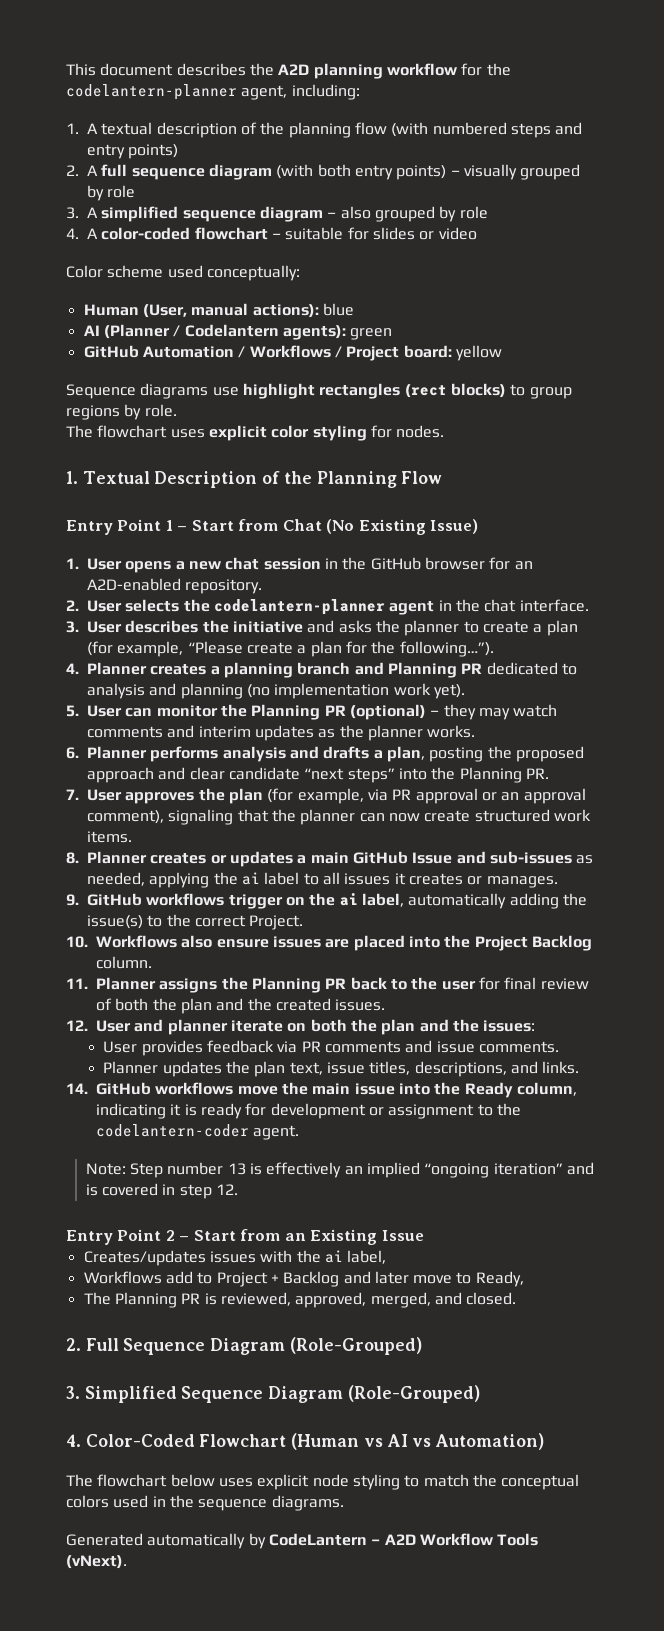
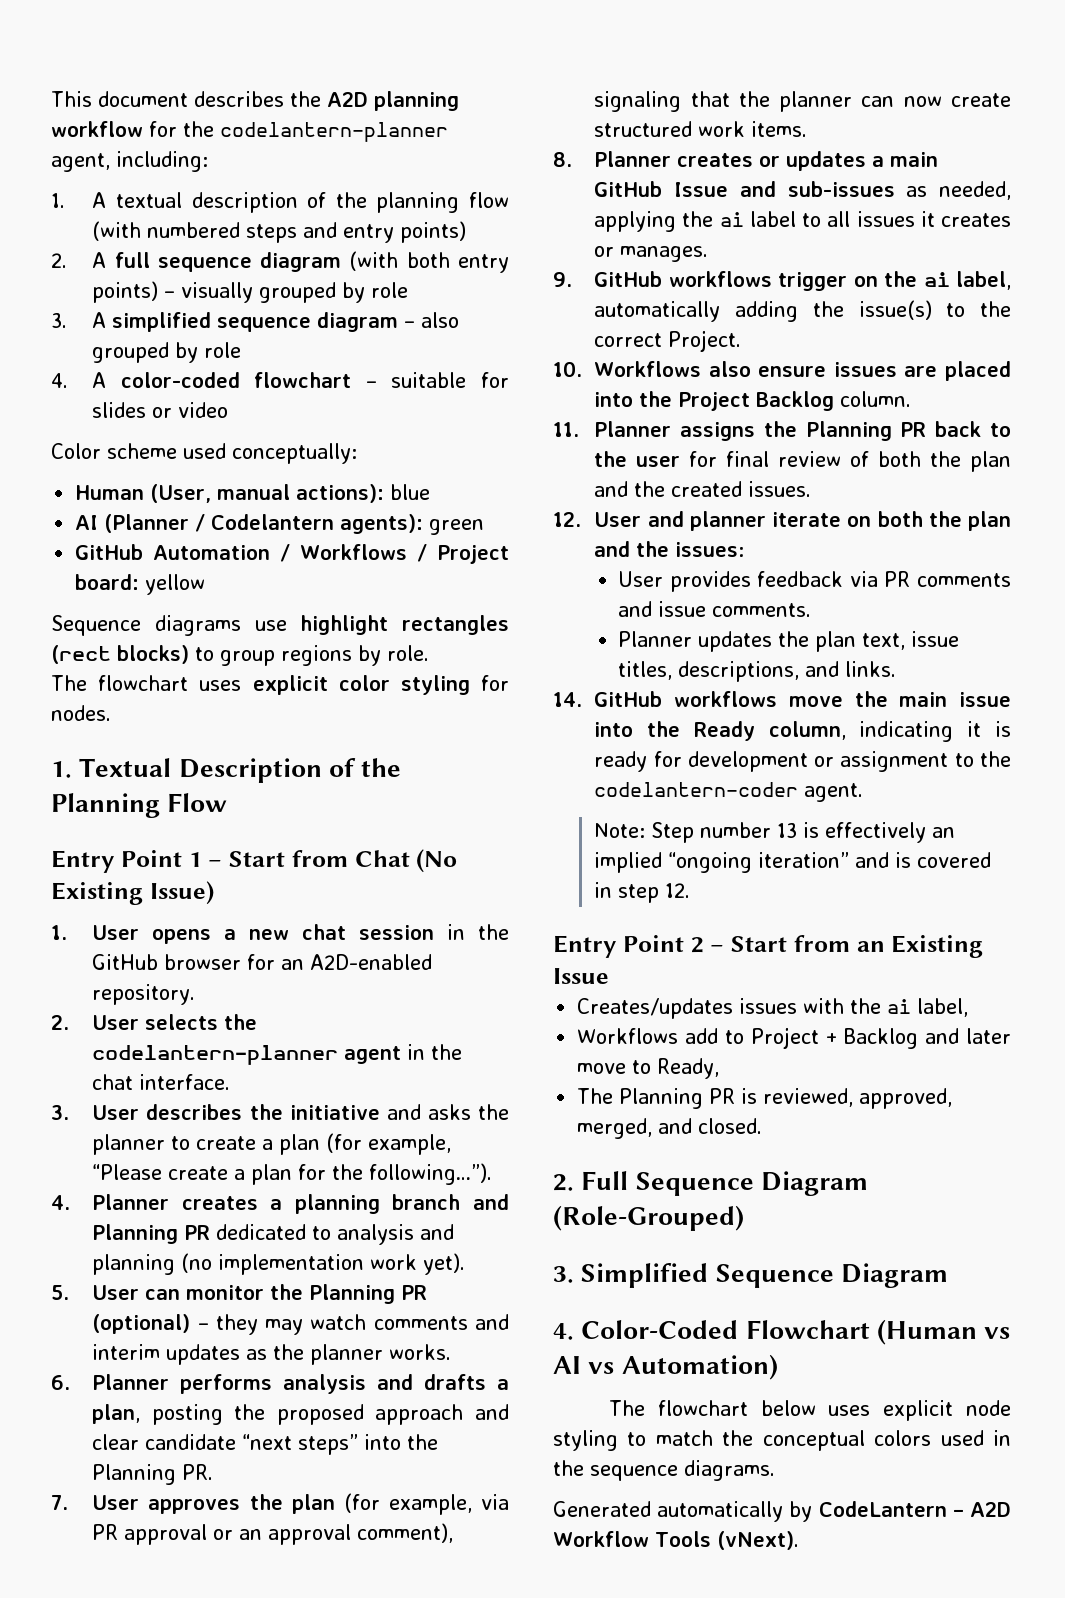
[347,1385,480,1403] (Role-Grouped) -> (948, 1275) none

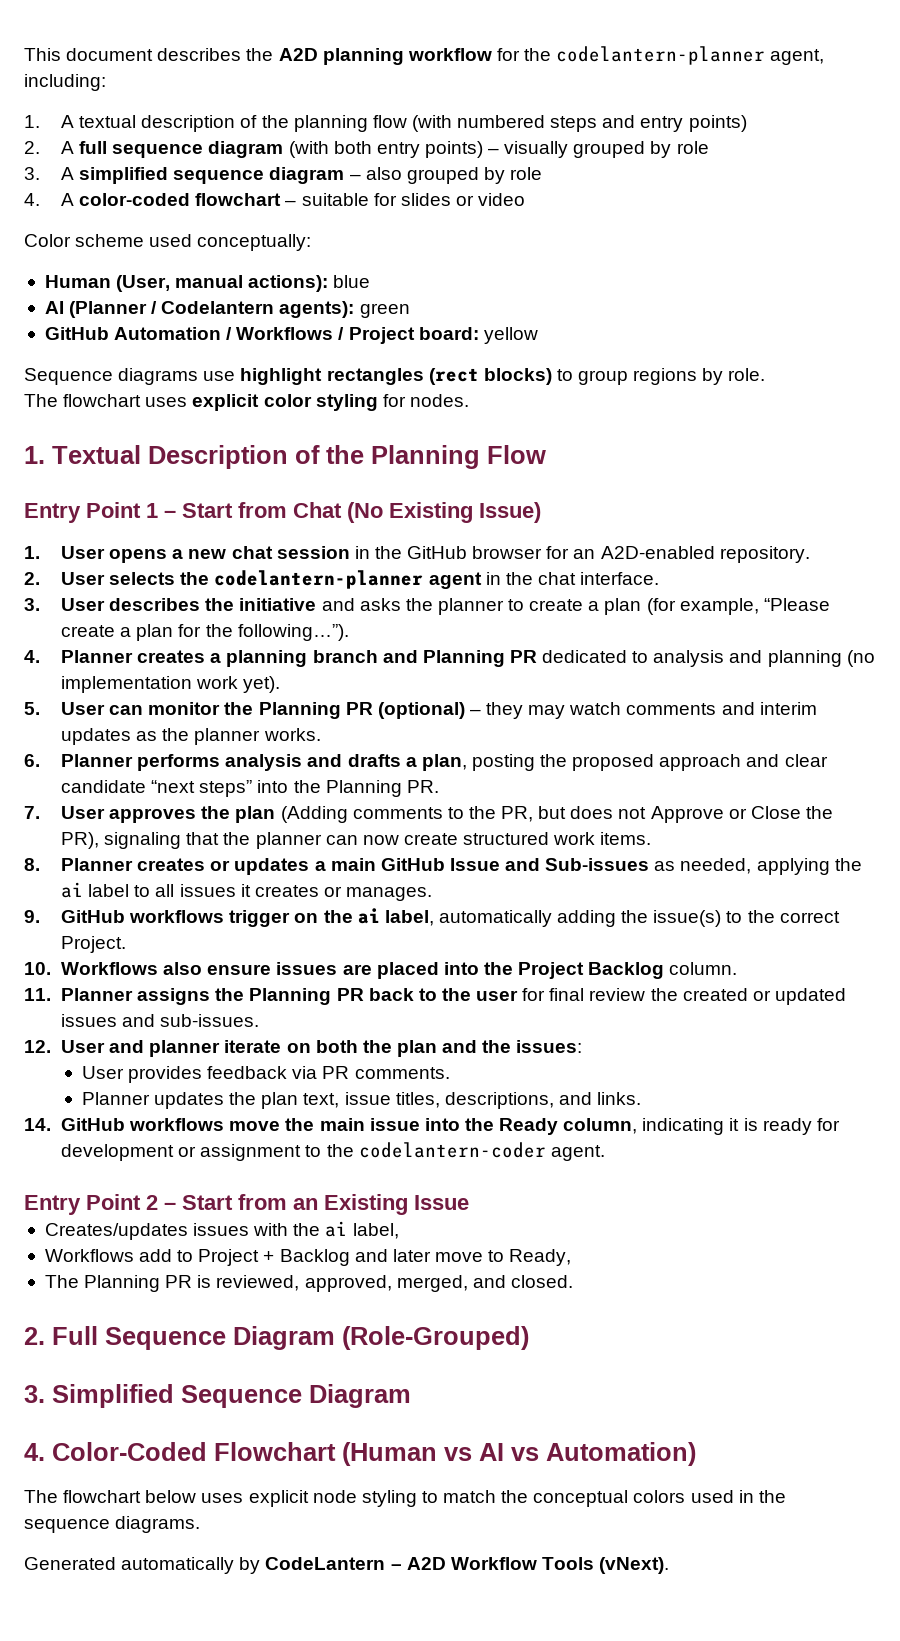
[343,1493,510,1515] [92,1523,454,1545] (for example, via PR approval or an approval comment), -> [280,806,833,823] [61,832,100,849] (Adding comments to the PR, but does not Approve or Close the PR),
[787,181,895,197] sub-issues -> [545,858,650,871] Sub-issues
[850,451,1011,472] [594,481,812,497] of both the plan and the created issues. -> [650,988,846,1005] [61,1014,260,1027] the created or updated issues and sub-issues.
[916,573,1011,587] [618,601,707,617] comments and issue -> (350, 1072) none
[594,822,956,843] [594,852,992,873] [594,882,691,903] // Note: Step number 13 is effectively an implied “ongoing iteration” and is covered in step 12. -> (605, 1153) none

